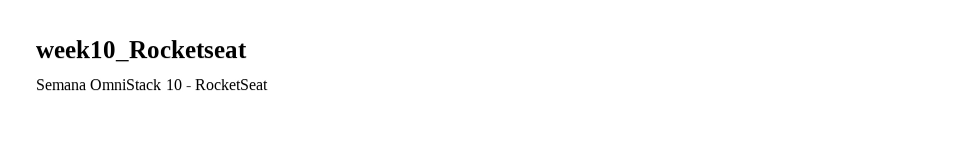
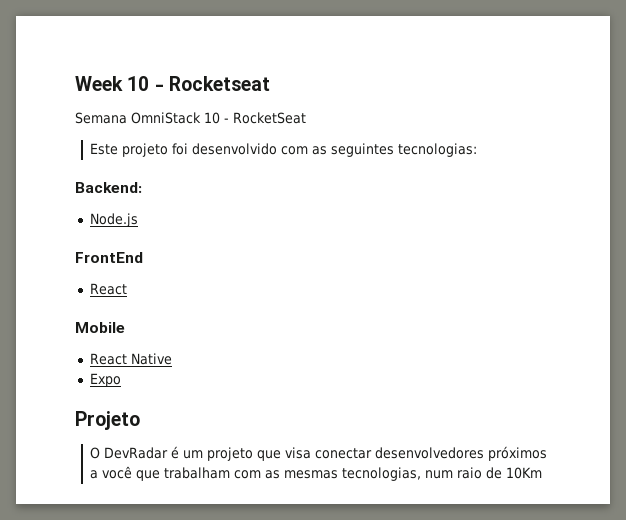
[35,40,247,63] week10_Rocketseat -> [75,76,270,91] Week 10 - Rocketseat
(270, 85) none -> [90,143,478,157] [75,182,142,193] [89,213,138,227] [75,252,143,263] [89,283,127,295] [75,322,125,333] [89,353,172,365] [89,373,121,387] [75,411,140,430] [90,446,548,461] [90,466,543,481] // Este projeto foi desenvolvido com as seguintes tecnologias: // Backend: // Node.js // FrontEnd // React // Mobile // React Native // Expo // Projeto // O DevRadar é um projeto que visa conectar desenvolvedores próximos a você que trabalham com as mesmas tecnologias, num raio de 10Km

